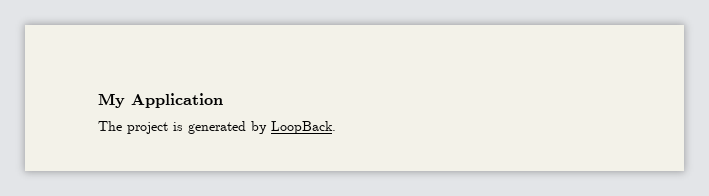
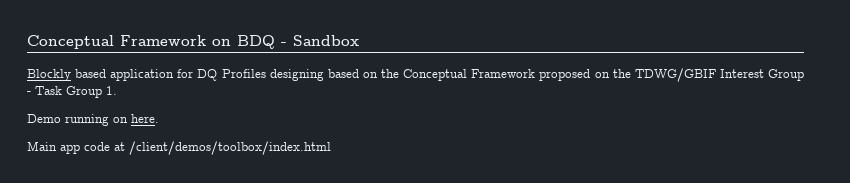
[98,93,223,108] [98,121,336,134] My Application // The project is generated by LoopBack. -> [27,35,359,49] [27,68,805,82] [27,86,117,98] [27,114,159,126] [27,141,331,155] Conceptual Framework on BDQ - Sandbox // Blockly based application for DQ Profiles designing based on the Conceptual Framework proposed on the TDWG/GBIF Interest Group - Task Group 1. // Demo running on here. // Main app code at /client/demos/toolbox/index.html

